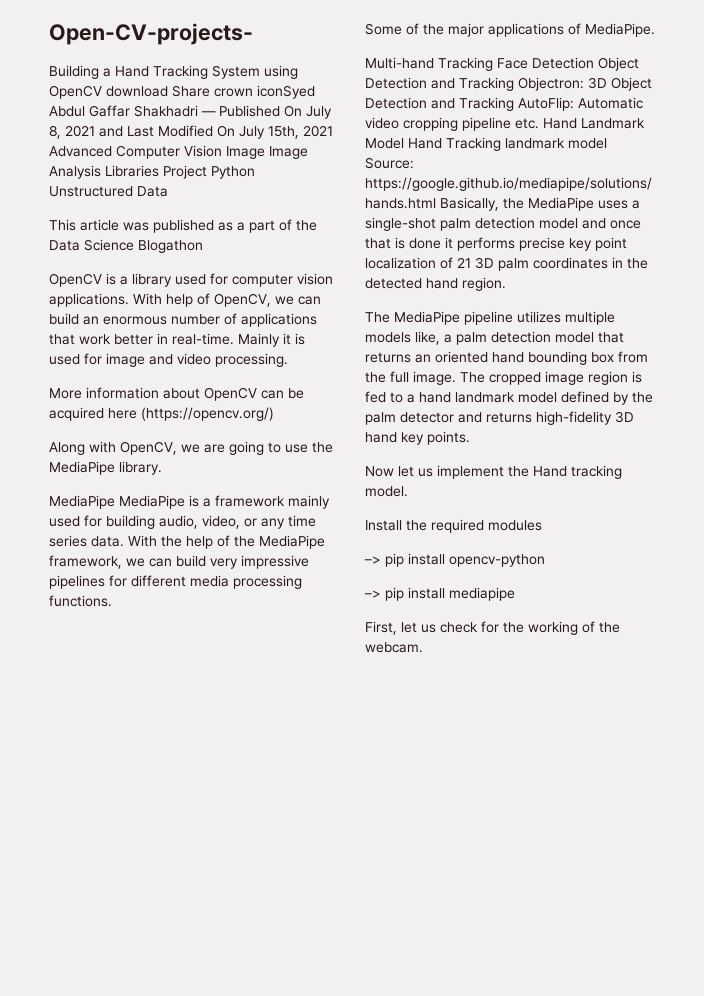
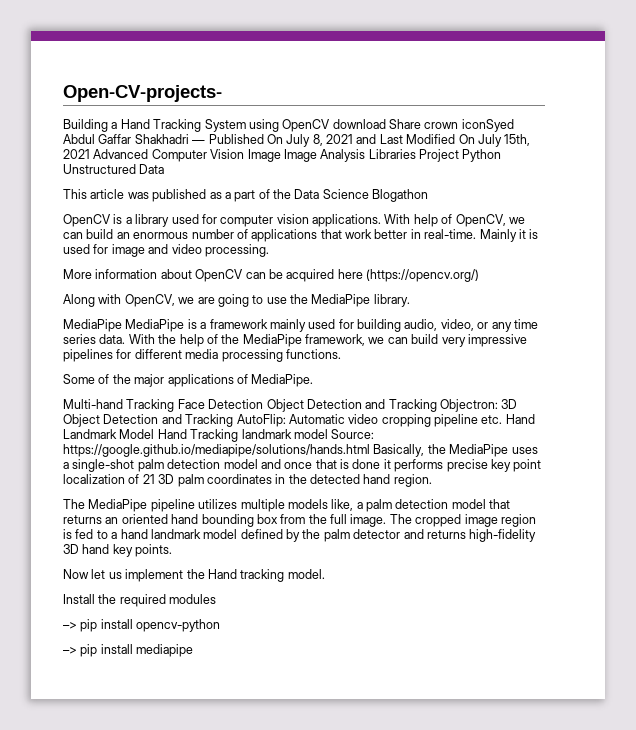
[365,621,620,635] [365,642,423,653] // First, let us check for the working of the webcam. -> (194, 650) none

